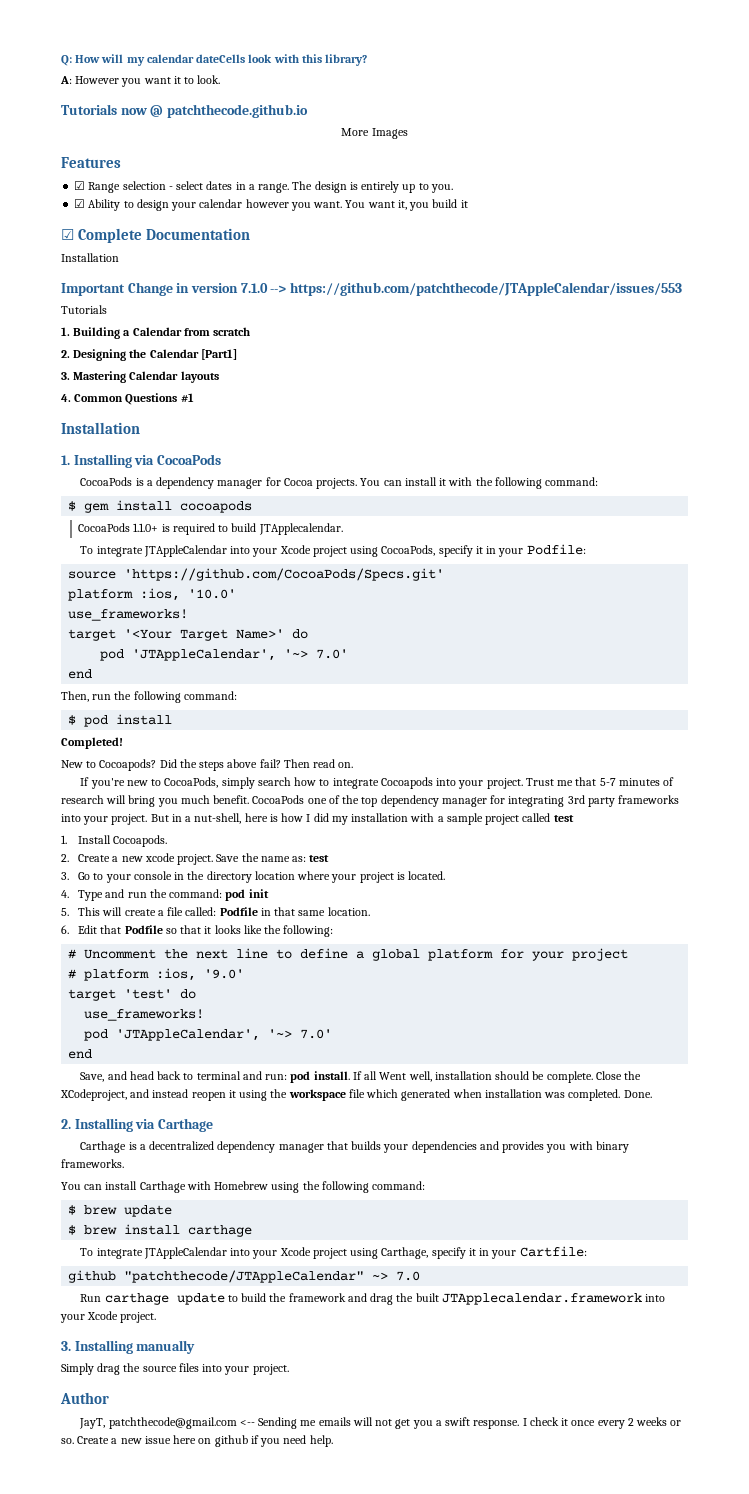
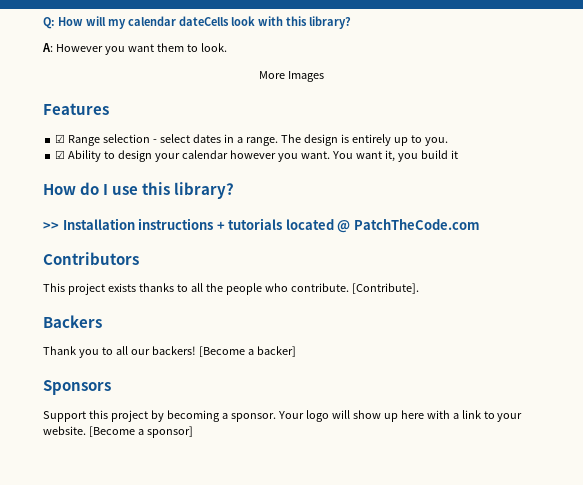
[173,76,181,84] it -> [156,43,184,52] them
[61,104,308,118] // Tutorials now @ patchthecode.github.io -> (227, 47) none
[61,228,251,243] [61,253,119,262] [61,282,682,296] [61,305,107,314] [61,327,251,339] [61,349,237,361] [61,371,219,383] [61,393,194,405] [61,422,140,434] [61,454,221,468] [80,477,599,489] [68,500,253,513] [78,523,343,535] [80,544,586,557] [68,568,445,581] [68,588,237,601] [68,609,189,621] [68,629,309,641] [100,649,349,661] [68,669,93,679] [61,691,237,703] [68,714,173,727] [61,737,123,749] [61,759,354,771] [80,777,675,789] [61,795,680,807] [61,813,574,825] [61,835,168,847] [61,853,330,865] [61,871,445,883] [61,889,269,901] [61,907,370,916] [61,925,334,937] [68,948,629,961] [68,968,245,981] [68,989,197,1001] [84,1009,205,1021] [84,1029,333,1041] [68,1049,93,1059] [80,1071,642,1083] [60,1089,652,1101] [61,1118,213,1132] [80,1141,629,1153] [61,1159,124,1168] [61,1181,426,1193] [68,1205,173,1217] [68,1224,253,1237] [80,1246,587,1259] [68,1270,421,1283] [80,1293,666,1305] [60,1311,157,1323] [61,1340,196,1354] [61,1363,289,1375] [60,1392,109,1404] [79,1417,682,1429] [61,1435,333,1447] ☑ Complete Documentation // Installation // Important Change in version 7.1.0 --> https://github.com/patchthecode/JTAppleCalendar/issues/553 // Tutorials // 1. Building a Calendar from scratch // 2. Designing the Calendar [Part1] // 3. Mastering Calendar layouts // 4. Common Questions #1 // Installation // 1. Installing via CocoaPods // CocoaPods is a dependency manager for Cocoa projects. You can install it with the following command: // $ gem install cocoapods // CocoaPods 1.1.0+ is required to build JTApplecalendar. // To integrate JTAppleCalendar into your Xcode project using CocoaPods, specify it in your Podfile: // source 'https://github.com/CocoaPods/Specs.git' // platform :ios, '10.0' // use_frameworks! // target '<Your Target Name>' do // pod 'JTAppleCalendar', '~> 7.0' // end // Then, run the following command: // $ pod install // Completed! // New to Cocoapods? Did the steps above fail? Then read on. // If you're new to CocoaPods, simply search how to integrate Cocoapods into your project. Trust me that 5-7 minutes of research will bring you much benefit. CocoaPods one of the top dependency manager for integrating 3rd party frameworks into your project. But in a nut-shell, here is how I did my installation with a sample project called test // 1. Install Cocoapods. // 2. Create a new xcode project. Save the name as: test // 3. Go to your console in the directory location where your project is located. // 4. Type and run the command: pod init // 5. This will create a file called: Podfile in that same location. // 6. Edit that Podfile so that it looks like the following: // # Uncomment the next line to define a global platform for your project // # platform :ios, '9.0' // target 'test' do // use_frameworks! // pod 'JTAppleCalendar', '~> 7.0' // end // Save, and head back to terminal and run: pod install. If all Went well, installation should be complete. Close the XCodeproject, and instead reopen it using the workspace file which generated when installation was completed. Done. // 2. Installing via Carthage // Carthage is a decentralized dependency manager that builds your dependencies and provides you with binary frameworks. // You can install Carthage with Homebrew using the following command: // $ brew update // $ brew install carthage // To integrate JTAppleCalendar into your Xcode project using Carthage, specify it in your Cartfile: // github "patchthecode/JTAppleCalendar" ~> 7.0 // Run carthage update to build the framework and drag the built JTApplecalendar.framework into your Xcode project. // 3. Installing manually // Simply drag the source files into your project. // Author // JayT, patchthecode@gmail.com <-- Sending me emails will not get you a swift response. I check it once every 2 weeks or so. Create a new issue here on github if you need help. -> [43,182,235,199] [43,218,480,233] [43,252,139,265] [43,283,419,295] [43,315,102,328] [43,346,296,358] [43,380,111,395] [43,410,523,422] [43,426,193,438] How do I use this library? // >> Installation instructions + tutorials located @ PatchTheCode.com // Contributors // This project exists thanks to all the people who contribute. [Contribute]. // Backers // Thank you to all our backers! [Become a backer] // Sponsors // Support this project by becoming a sponsor. Your logo will show up here with a link to your website. [Become a sponsor]

